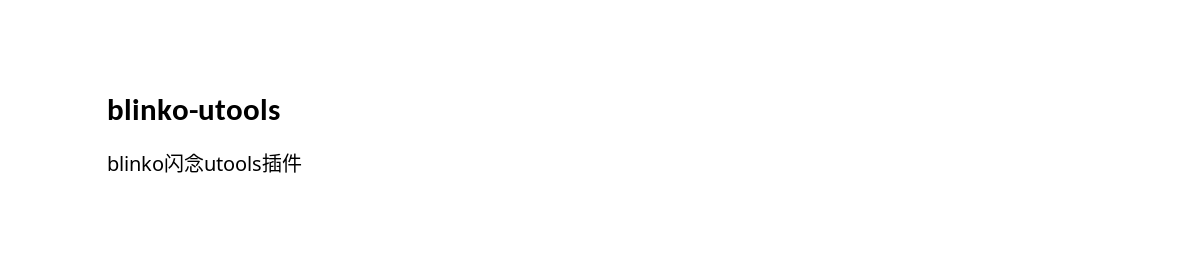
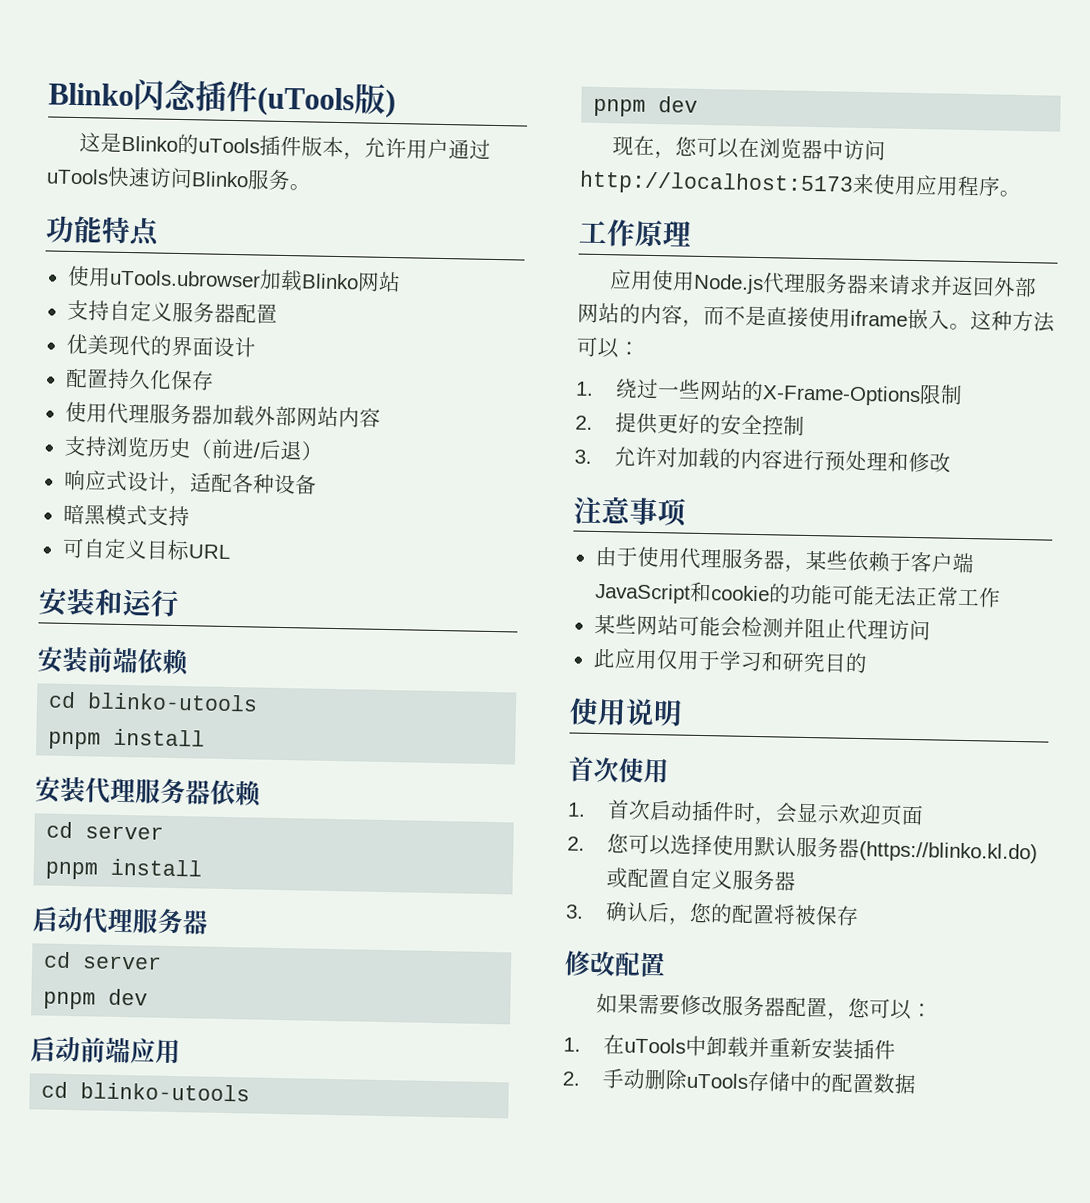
[107,99,280,120] [107,153,302,173] blinko-utools // blinko闪念utools插件 -> [48,79,396,119] [79,132,492,161] [46,166,311,191] [45,215,161,247] [66,265,401,293] [66,299,278,324] [65,333,256,358] [64,367,214,391] [64,401,381,428] [63,435,324,461] [63,469,317,496] [62,503,190,527] [61,537,231,561] [38,587,180,618] [37,646,190,676] [48,691,259,712] [48,728,206,750] [35,776,262,807] [46,821,165,840] [45,858,204,880] [32,906,209,935] [43,951,163,970] [43,988,149,1010] [30,1036,181,1065] [41,1081,251,1102] [593,96,699,117] [612,135,887,161] [579,170,1021,197] [578,219,692,248] [609,269,1038,298] [577,302,1055,333] [576,336,640,359] [575,378,964,407] [575,412,806,436] [574,446,952,473] [573,496,687,527] [594,545,974,574] [594,581,1001,608] [593,613,931,641] [592,647,868,674] [569,697,683,727] [568,756,670,784] [567,799,925,826] [567,833,1039,864] [606,867,797,891] [565,901,860,927] [564,950,666,978] [596,993,934,1021] [563,1034,897,1060] [562,1068,918,1095] Blinko闪念插件(uTools版) // 这是Blinko的uTools插件版本，允许用户通过uTools快速访问Blinko服务。 // 功能特点 // 使用uTools.ubrowser加载Blinko网站 // 支持自定义服务器配置 // 优美现代的界面设计 // 配置持久化保存 // 使用代理服务器加载外部网站内容 // 支持浏览历史（前进/后退） // 响应式设计，适配各种设备 // 暗黑模式支持 // 可自定义目标URL // 安装和运行 // 安装前端依赖 // cd blinko-utools // pnpm install // 安装代理服务器依赖 // cd server // pnpm install // 启动代理服务器 // cd server // pnpm dev // 启动前端应用 // cd blinko-utools // pnpm dev // 现在，您可以在浏览器中访问http://localhost:5173来使用应用程序。 // 工作原理 // 应用使用Node.js代理服务器来请求并返回外部网站的内容，而不是直接使用iframe嵌入。这种方法可以： // 1.绕过一些网站的X-Frame-Options限制 // 2.提供更好的安全控制 // 3.允许对加载的内容进行预处理和修改 // 注意事项 // 由于使用代理服务器，某些依赖于客户端JavaScript和cookie的功能可能无法正常工作 // 某些网站可能会检测并阻止代理访问 // 此应用仅用于学习和研究目的 // 使用说明 // 首次使用 // 1.首次启动插件时，会显示欢迎页面 // 2.您可以选择使用默认服务器(https://blinko.kl.do)或配置自定义服务器 // 3.确认后，您的配置将被保存 // 修改配置 // 如果需要修改服务器配置，您可以： // 1.在uTools中卸载并重新安装插件 // 2.手动删除uTools存储中的配置数据

